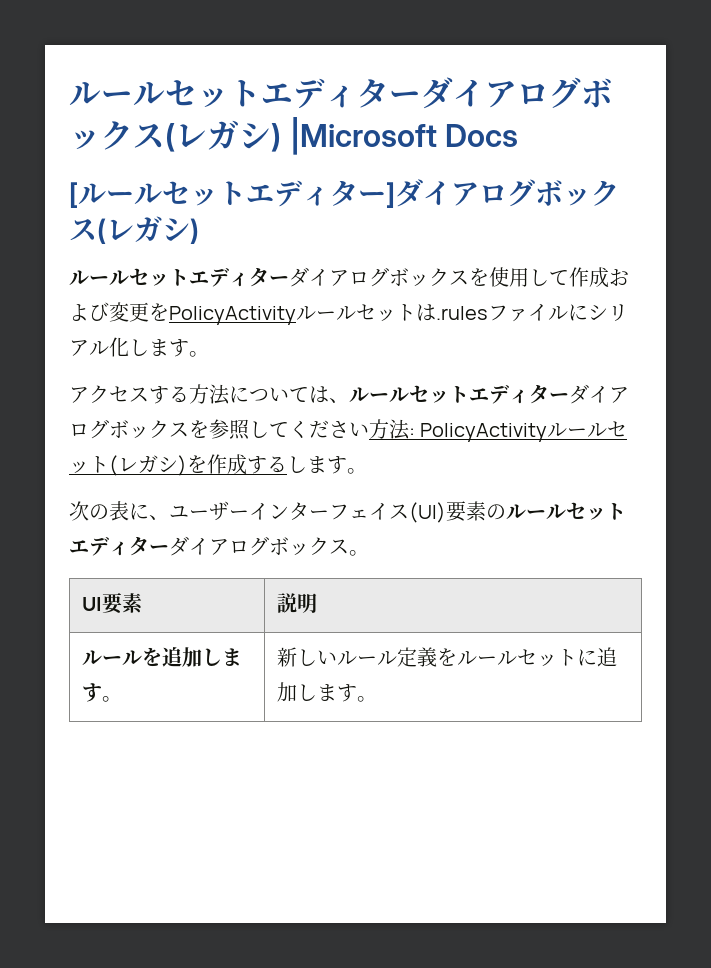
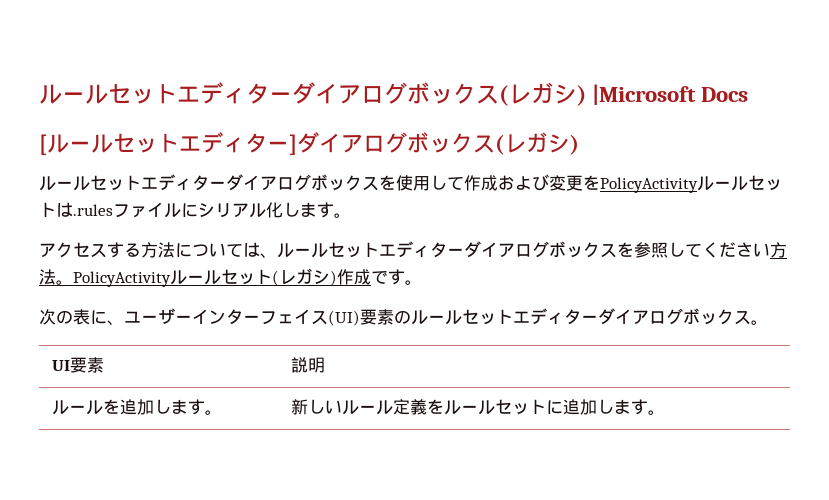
[409,428,415,437] : -> [56,280,73,285] 。
[187,454,327,475] を作成するしま -> [337,269,388,285] 作成で

